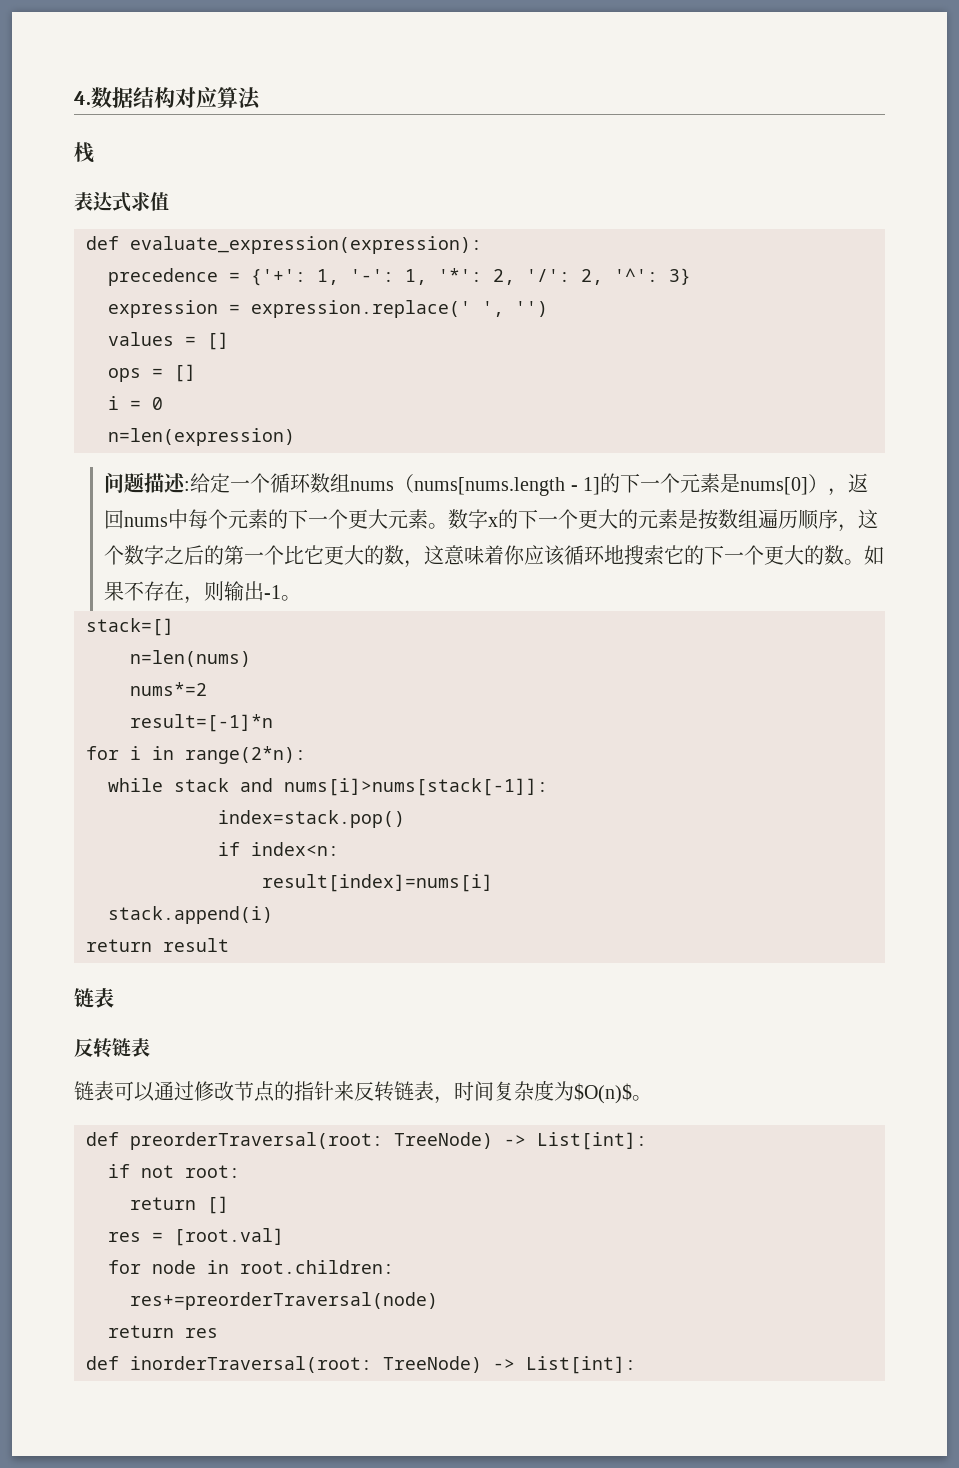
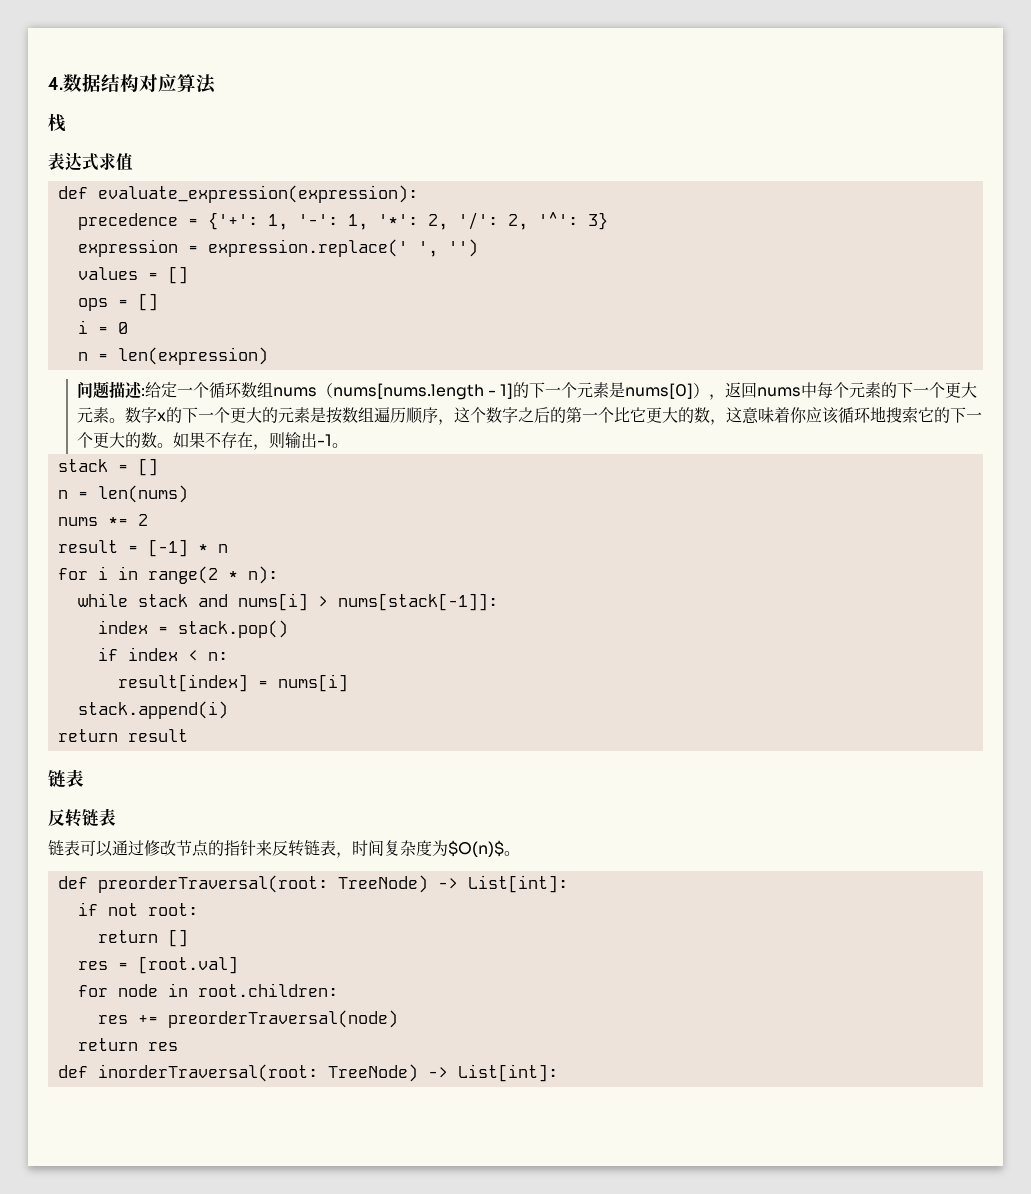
[108,428,295,446] n=len(expression) -> [77,347,268,365] n = len(expression)
[86,618,174,636] [130,650,251,667] [130,682,207,696] [130,714,273,732] stack=[] // n=len(nums) // nums*=2 // result=[-1]*n -> [57,458,158,476] [57,485,188,503] [57,514,148,526] [57,539,228,557] stack = [] // n = len(nums) // nums *= 2 // result = [-1] * n
[185,746,306,764] range(2*n): -> [147,566,278,584] range(2 * n):
[284,778,548,796] [218,810,405,828] [218,842,339,856] [262,874,493,892] nums[i]>nums[stack[-1]]: // index=stack.pop() // if index<n: // result[index]=nums[i] -> [237,593,498,611] [97,620,288,638] [97,647,228,661] [117,674,348,692] nums[i] > nums[stack[-1]]: // index = stack.pop() // if index < n: // result[index] = nums[i]
[130,1292,438,1310] res+=preorderTraversal(node) -> [97,1010,398,1028] res += preorderTraversal(node)

